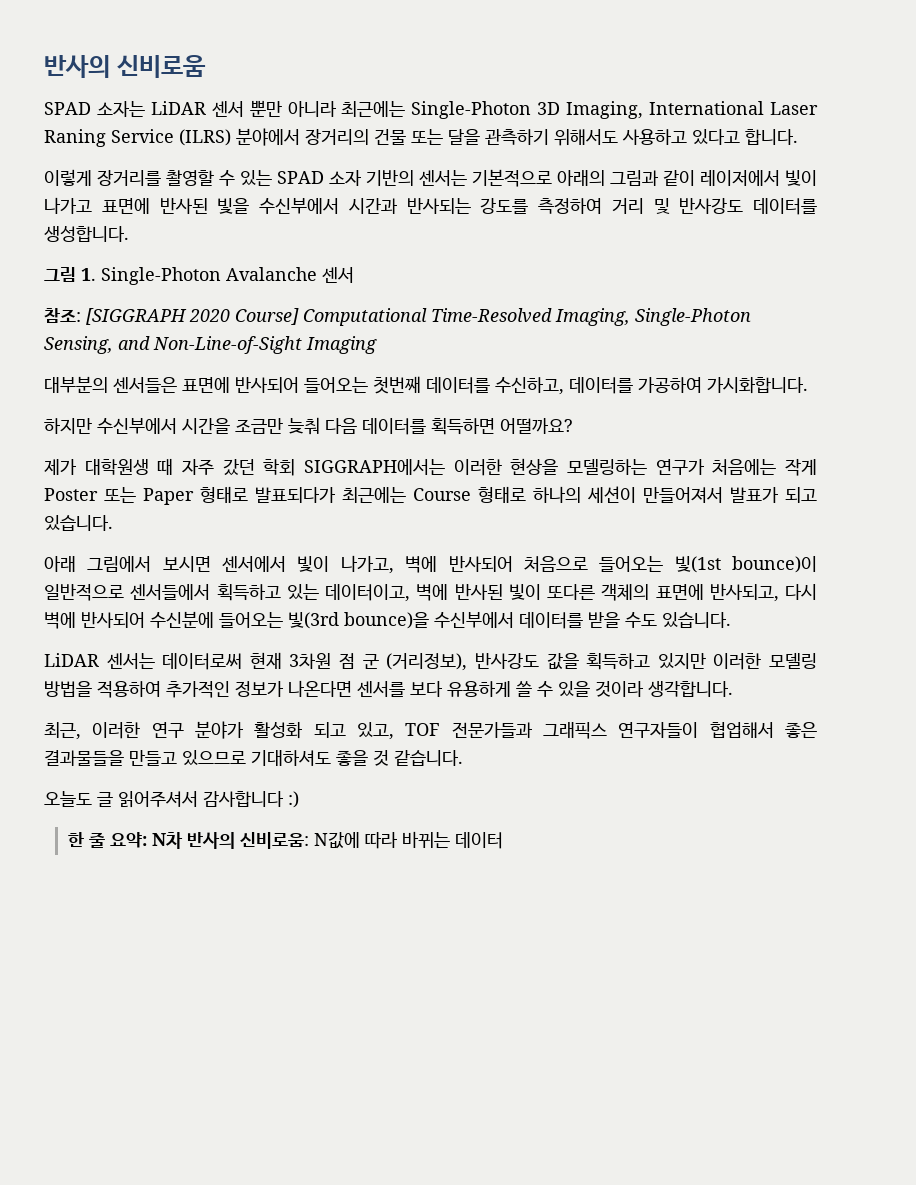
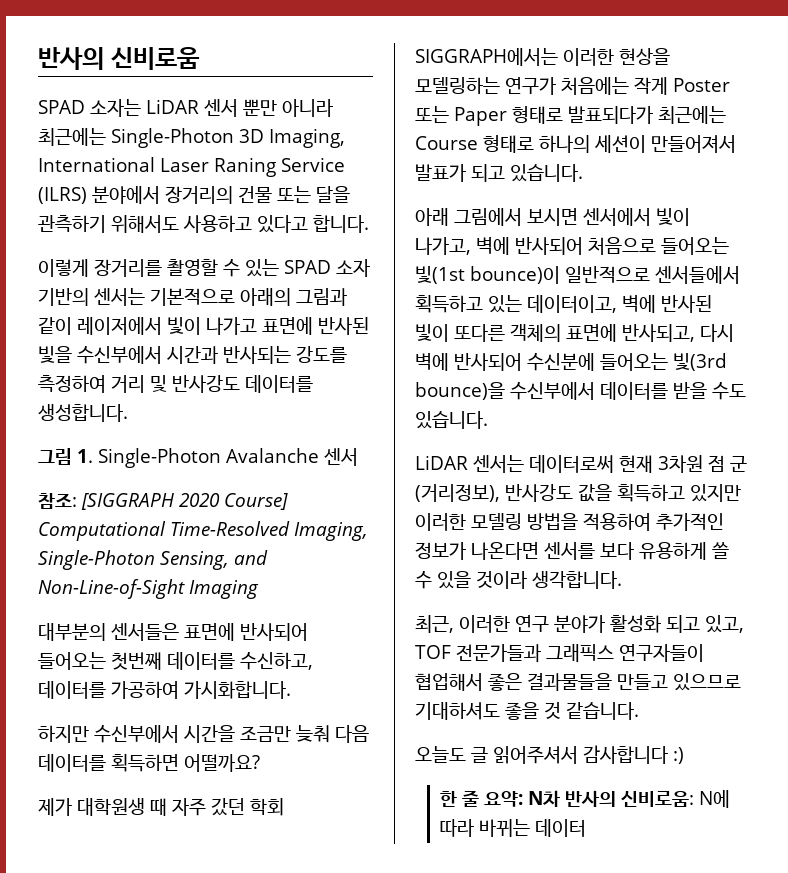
[313,832,360,849] N값에 -> [699,790,731,808] N에

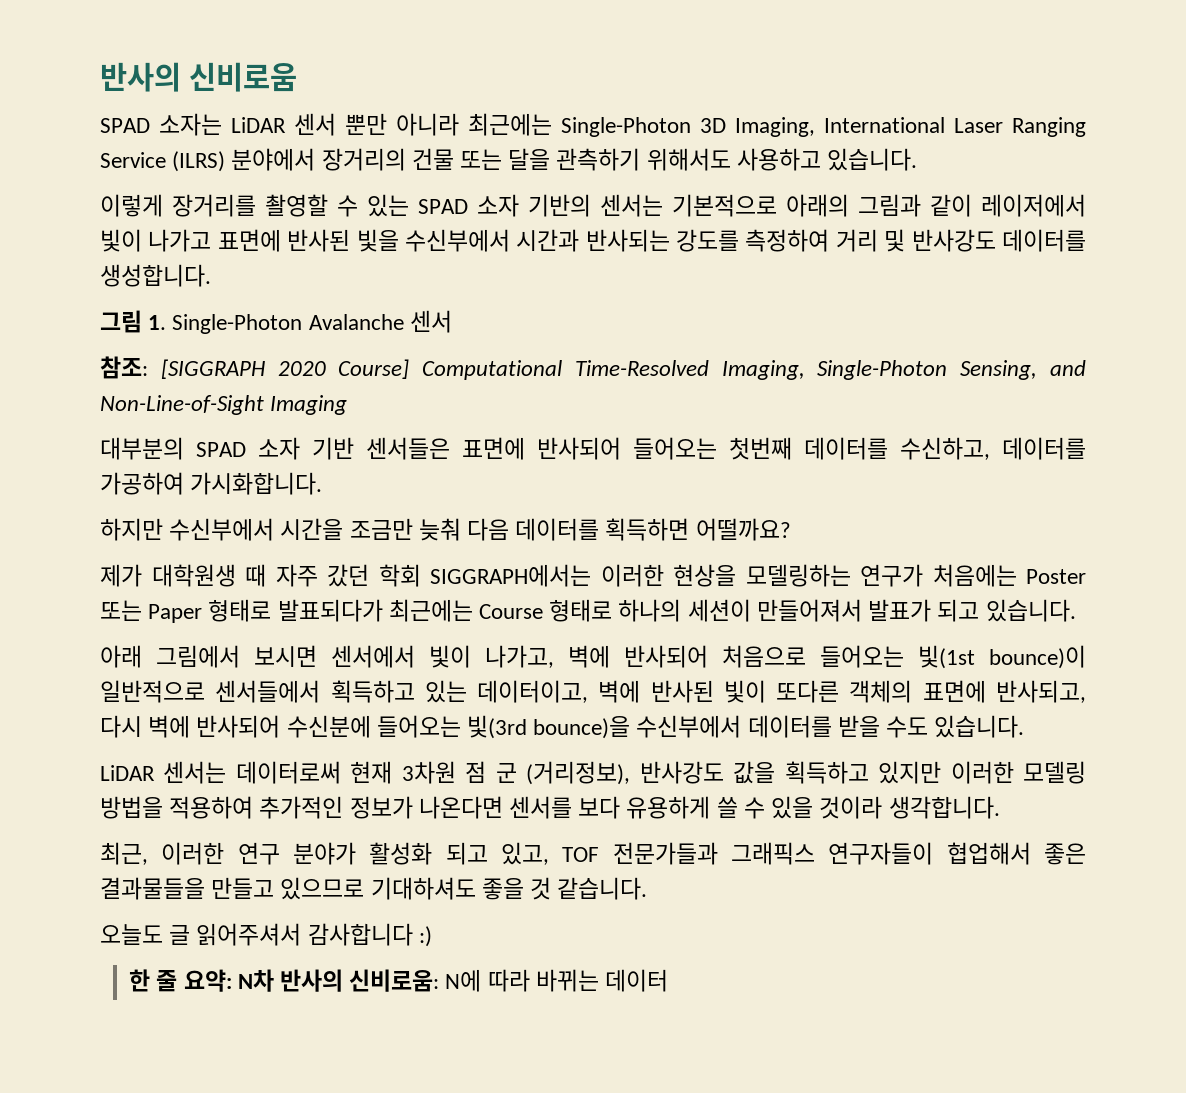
[214,157,276,177] Raning -> [1012,117,1086,137] Ranging
[257,215,369,233] 있다고 합니다. -> [827,148,918,171] 있습니다.
(106, 632) none -> [196,437,354,460] SPAD 소자 기반
[634,77,668,95] 작게 -> (1017, 575) none

